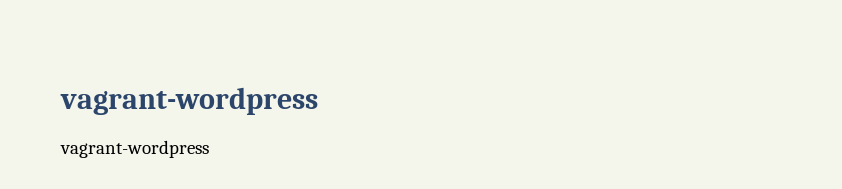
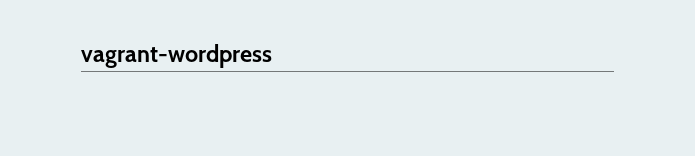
[60,87,318,115] [60,140,209,158] vagrant-wordpress // vagrant-wordpress -> [81,44,272,68] vagrant-wordpress

